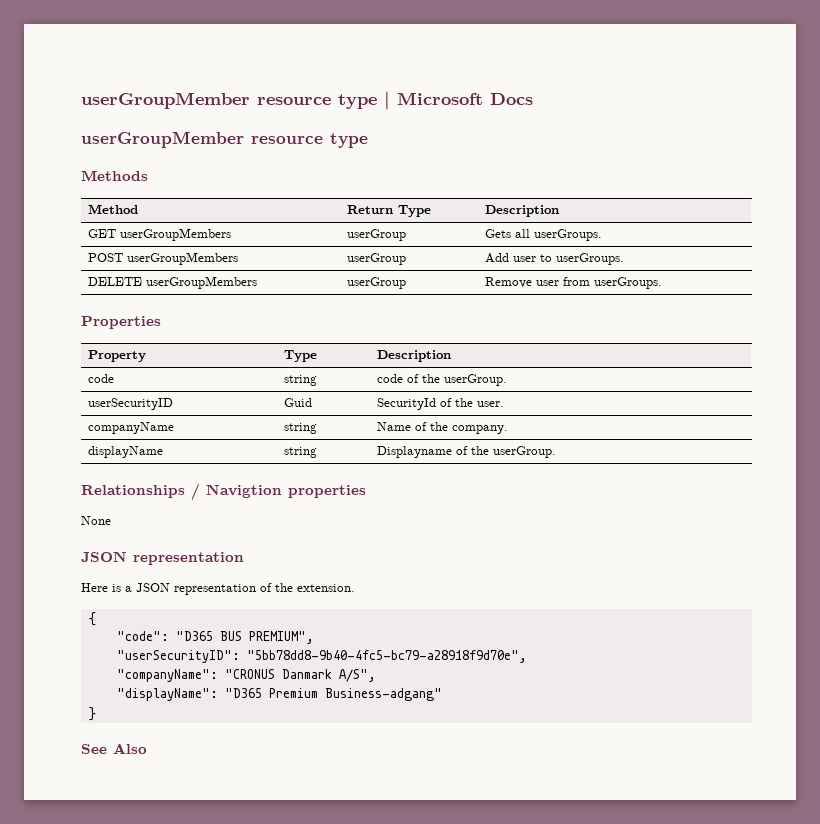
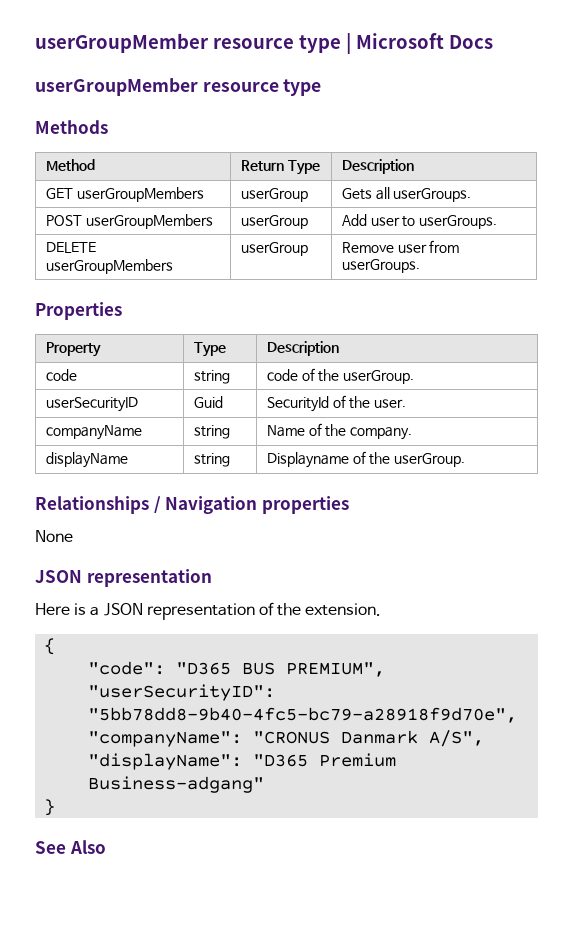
[206,484,282,498] Navigtion -> [165,496,258,514] Navigation

